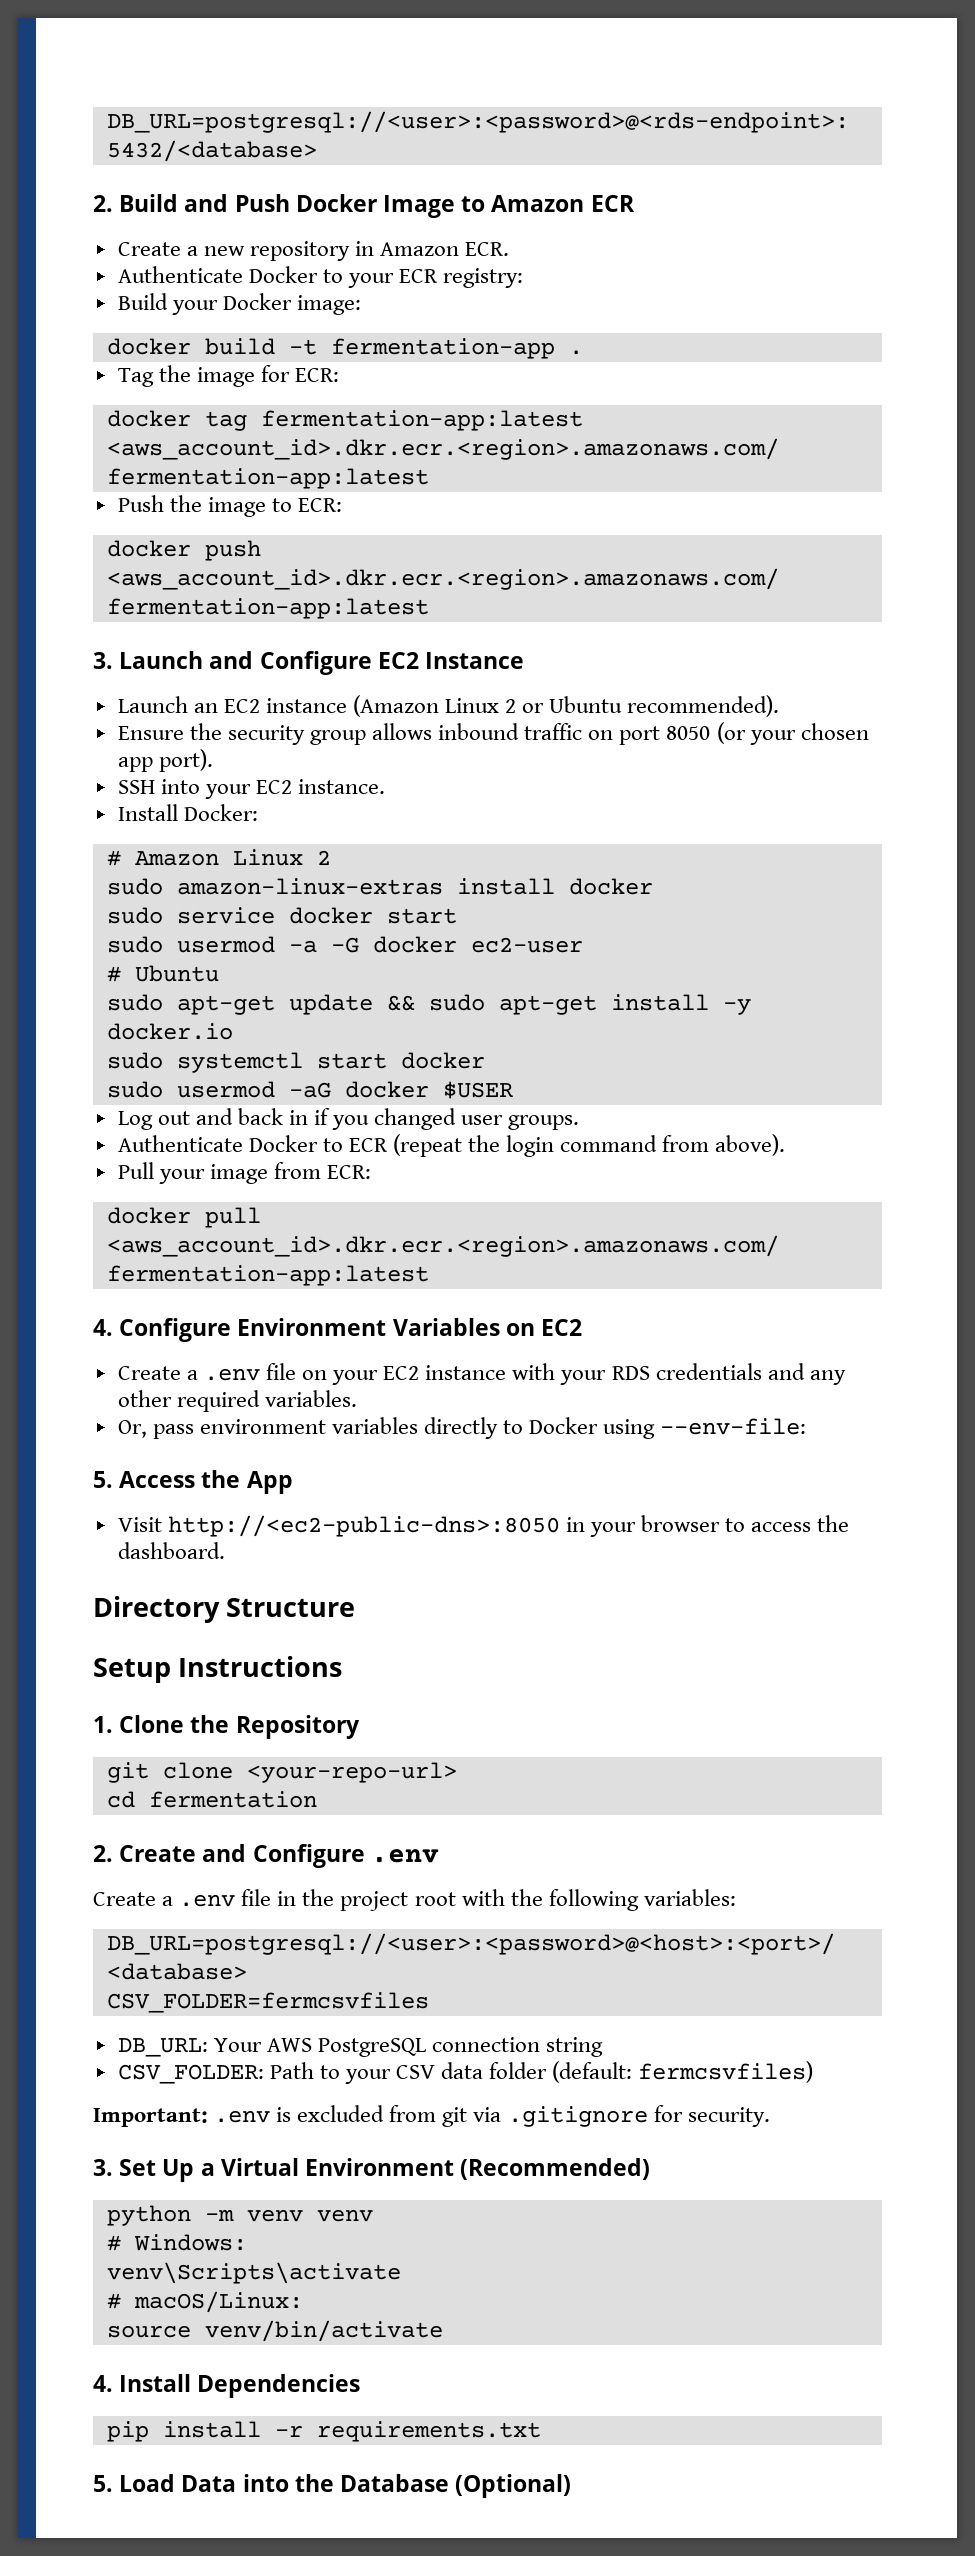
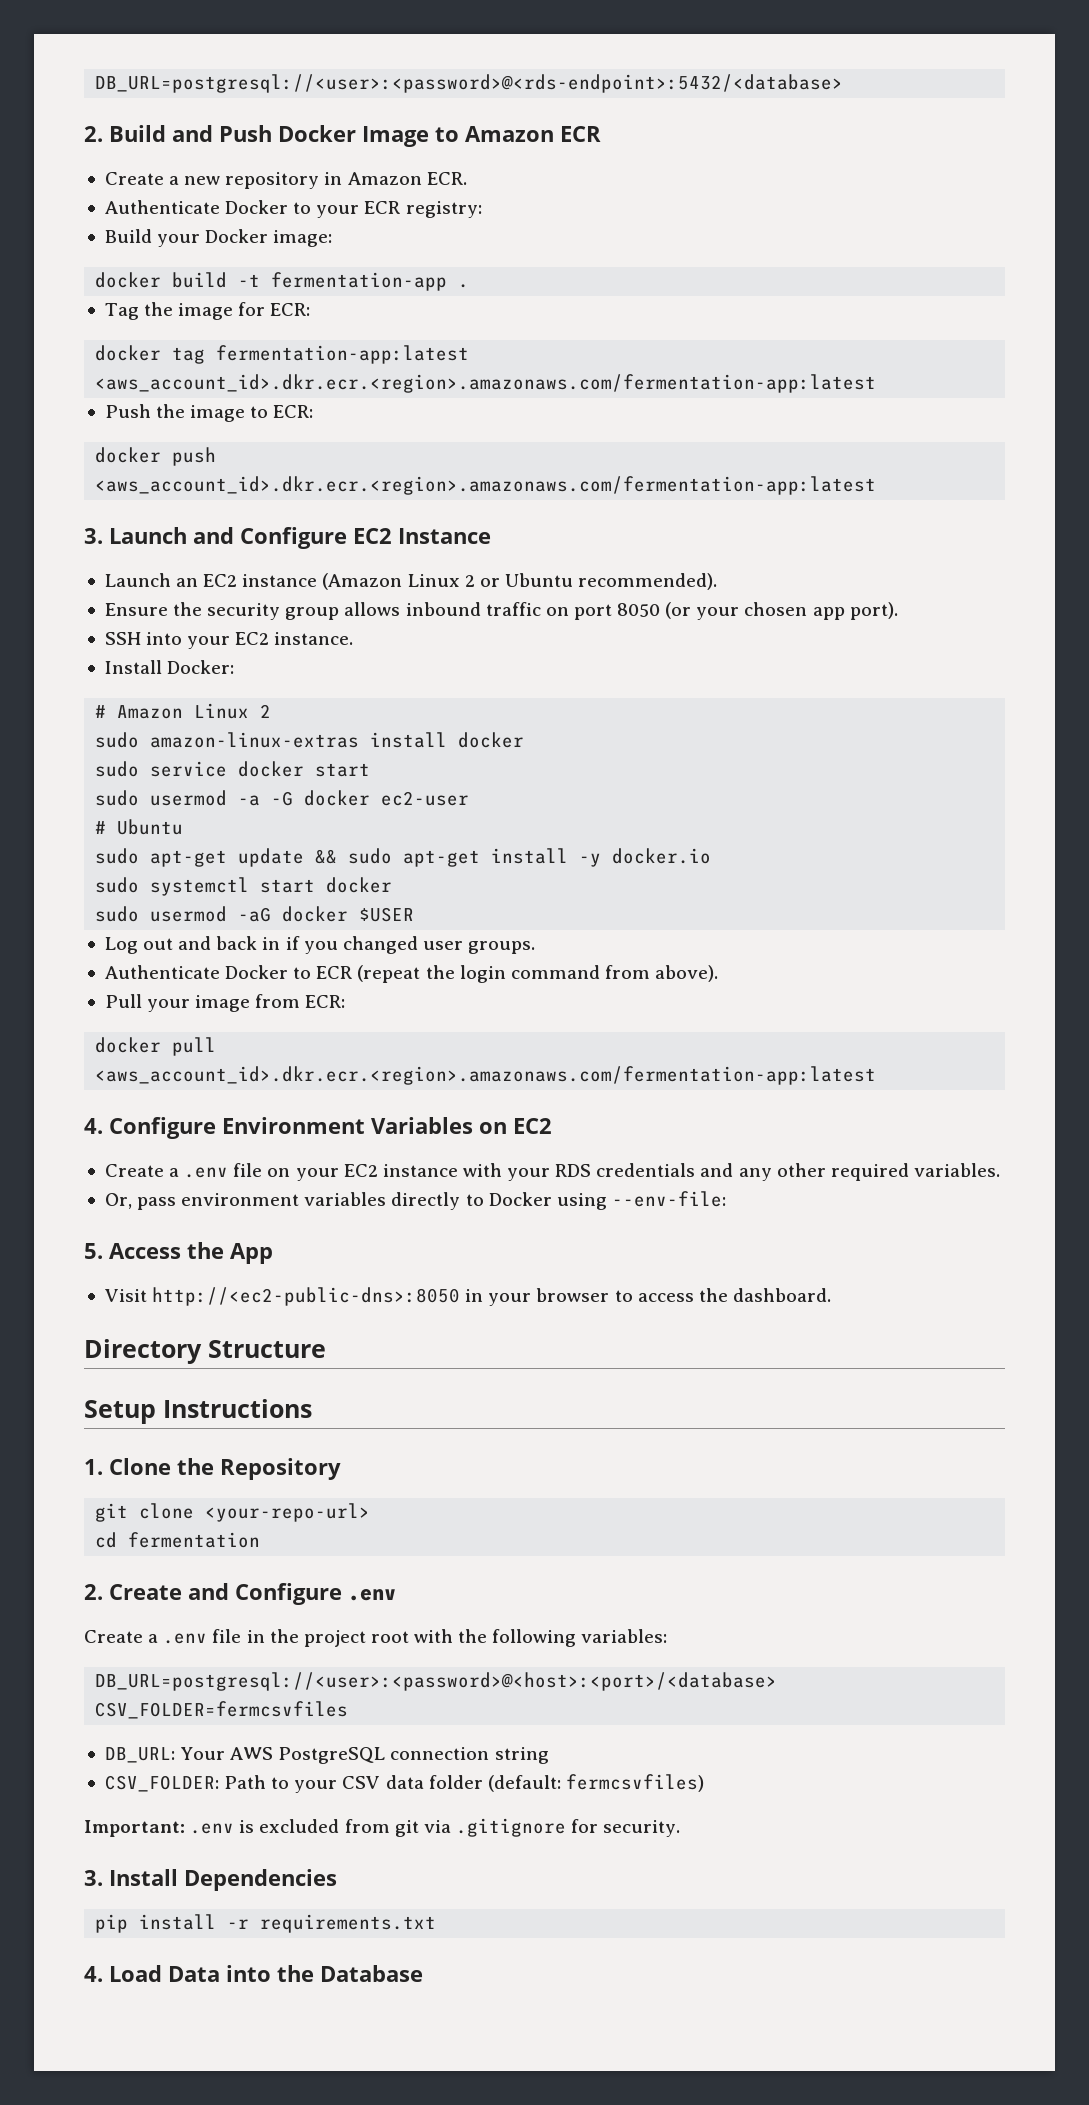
[119,2158,651,2182] [106,2205,373,2226] [106,2234,247,2251] [106,2262,401,2284] [106,2291,303,2313] [106,2320,443,2342] [93,2375,113,2392] Set Up a Virtual Environment (Recommended) // python -m venv venv // # Windows: // venv\Scripts\activate // # macOS/Linux: // source venv/bin/activate // 4. -> (103, 1878) none
[93,2475,113,2492] 5. -> [84,1966,103,1982] 4.
[455,2474,572,2498] (Optional) -> (423, 1973) none

